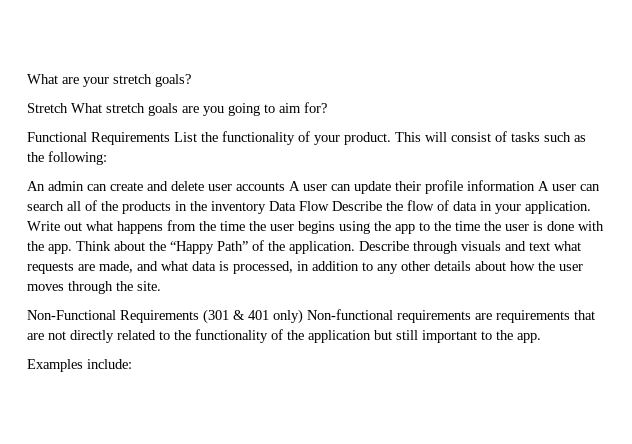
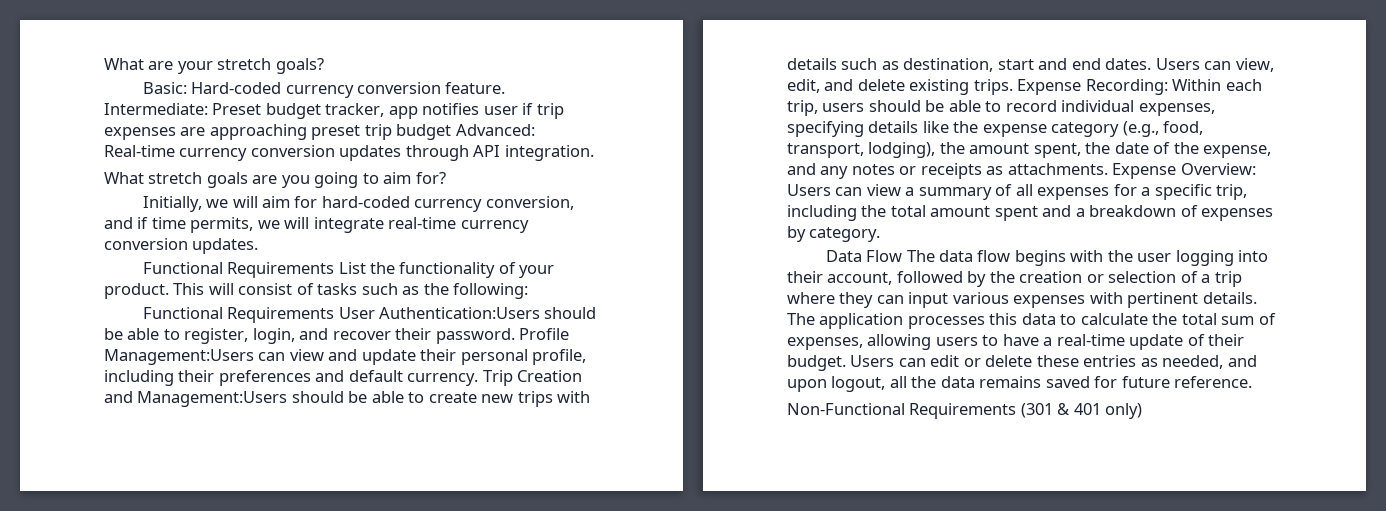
[27,103,68,113] Stretch -> [142,82,506,98] [104,103,564,119] [104,124,535,140] [104,145,594,161] Basic: Hard-coded currency conversion feature. Intermediate: Preset budget tracker, app notifies user if trip expenses are approaching preset trip budget Advanced: Real-time currency conversion updates through API integration. //
(327, 107) none -> [142,196,574,212] [104,217,529,233] [104,238,259,254] // Initially, we will aim for hard-coded currency conversion, and if time permits, we will integrate real-time currency conversion updates.
[27,180,600,194] [27,200,591,214] [27,220,604,234] [27,240,581,254] [27,261,583,274] [27,281,161,294] An admin can create and delete user accounts A user can update their profile information A user can search all of the products in the inventory Data Flow Describe the flow of data in your application. Write out what happens from the time the user begins using the app to the time the user is done with the app. Think about the “Happy Path” of the application. Describe through visuals and text what requests are made, and what data is processed, in addition to any other details about how the user moves through the site. -> [142,307,597,323] [104,328,570,344] [104,349,587,365] [104,370,583,386] [104,391,591,407] [787,58,1274,72] [787,79,1262,95] [787,100,1215,116] [787,121,1204,137] [787,142,1272,158] [787,163,1256,179] [787,184,1248,200] [787,205,1274,221] [787,226,881,242] [825,250,1269,266] [787,271,1242,287] [787,292,1257,308] [787,313,1276,329] [787,334,1245,350] [787,355,1257,371] [787,376,1253,392] Functional Requirements User Authentication:Users should be able to register, login, and recover their password. Profile Management:Users can view and update their personal profile, including their preferences and default currency. Trip Creation and Management:Users should be able to create new trips with details such as destination, start and end dates. Users can view, edit, and delete existing trips. Expense Recording: Within each trip, users should be able to record individual expenses, specifying details like the expense category (e.g., food, transport, lodging), the amount spent, the date of the expense, and any notes or receipts as attachments. Expense Overview: Users can view a summary of all expenses for a specific trip, including the total amount spent and a breakdown of expenses by category. // Data Flow The data flow begins with the user logging into their account, followed by the creation or selection of a trip where they can input various expenses with pertinent details. The application processes this data to calculate the total sum of expenses, allowing users to have a real-time update of their budget. Users can edit or delete these entries as needed, and upon logout, all the data remains saved for future reference.
[307,309,595,323] [27,329,541,343] [27,359,132,372] Non-functional requirements are requirements that are not directly related to the functionality of the application but still important to the app. // Examples include: -> (1143, 411) none

